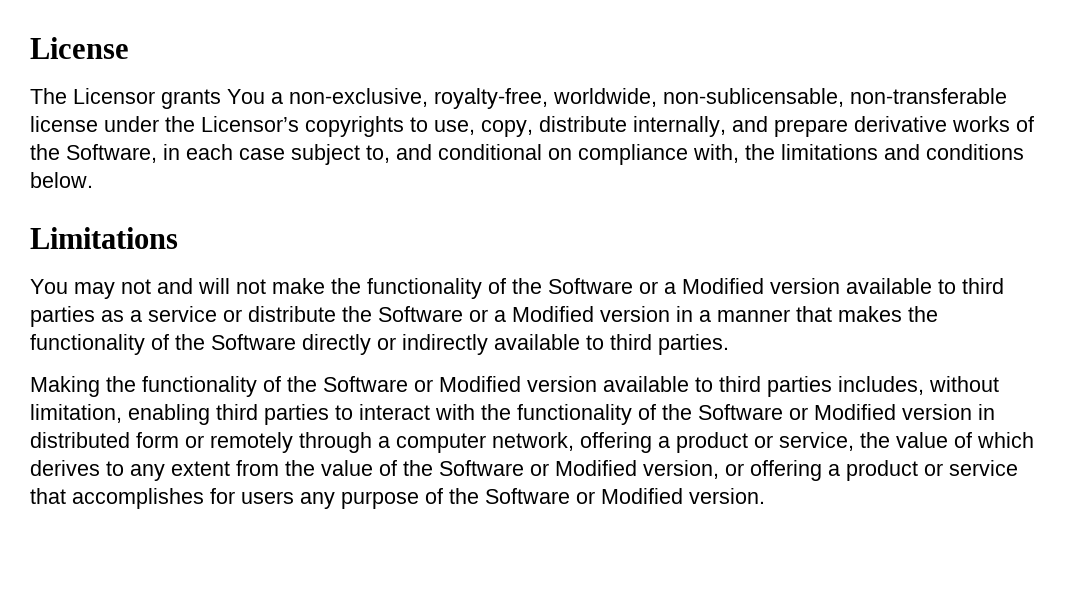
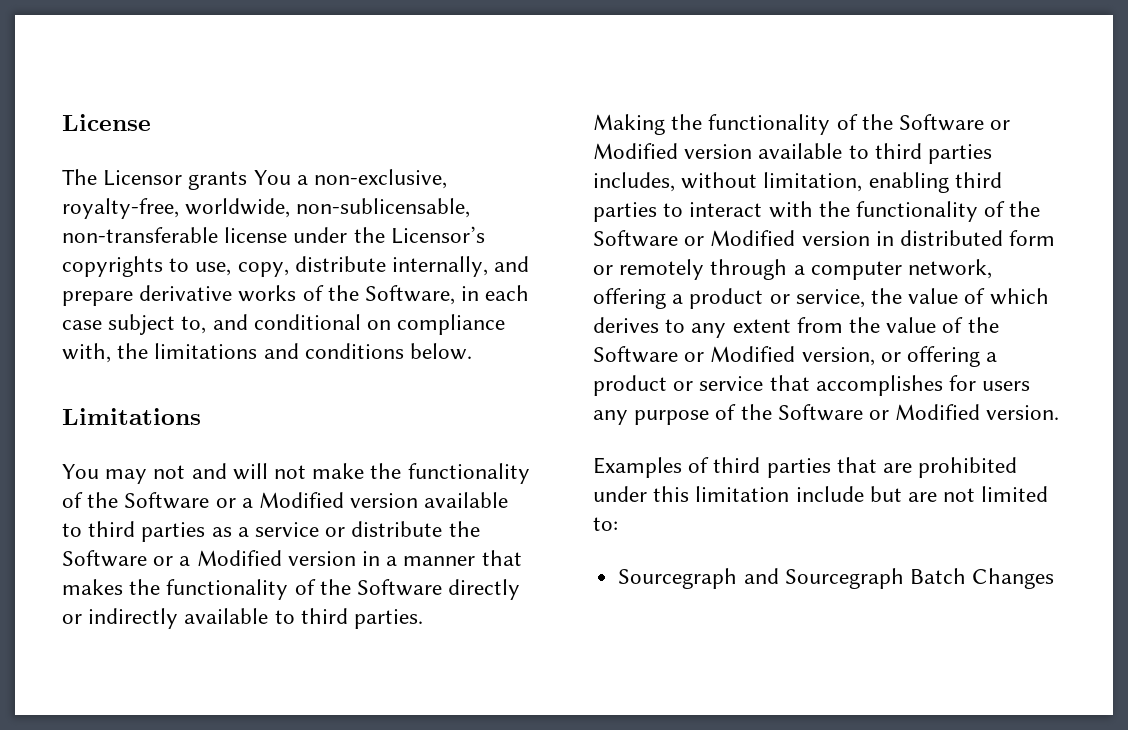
(765, 496) none -> [593,457,1018,478] [593,486,1049,502] [593,517,618,531] [618,568,1055,589] // Examples of third parties that are prohibited under this limitation include but are not limited to: // Sourcegraph and Sourcegraph Batch Changes

